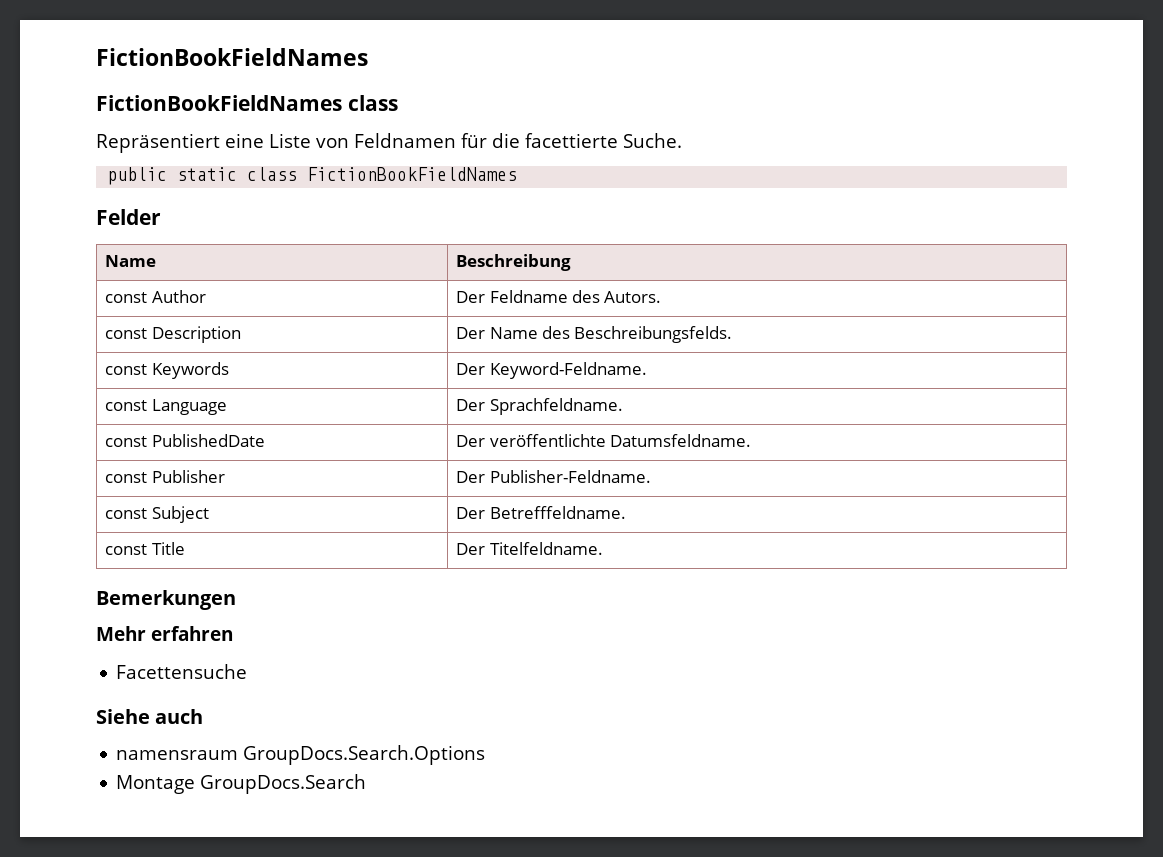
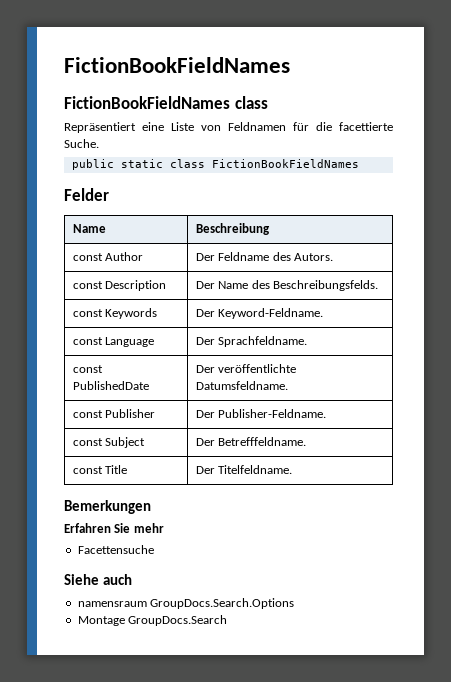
[96,626,233,641] Mehr erfahren -> [64,523,164,533] Erfahren Sie mehr

